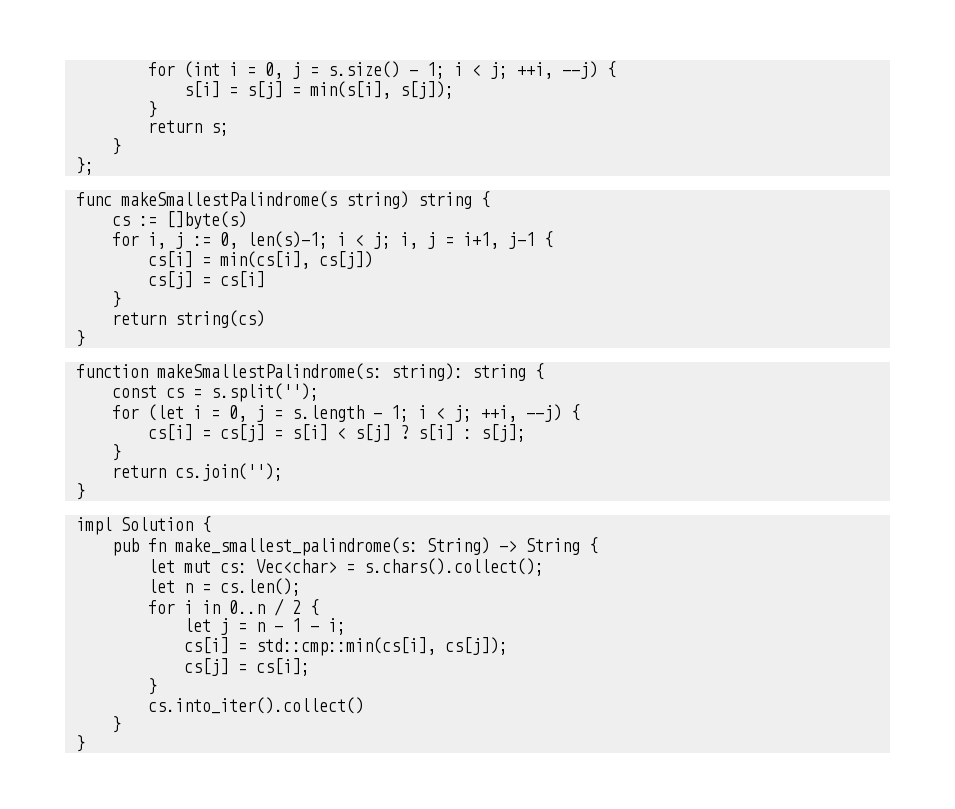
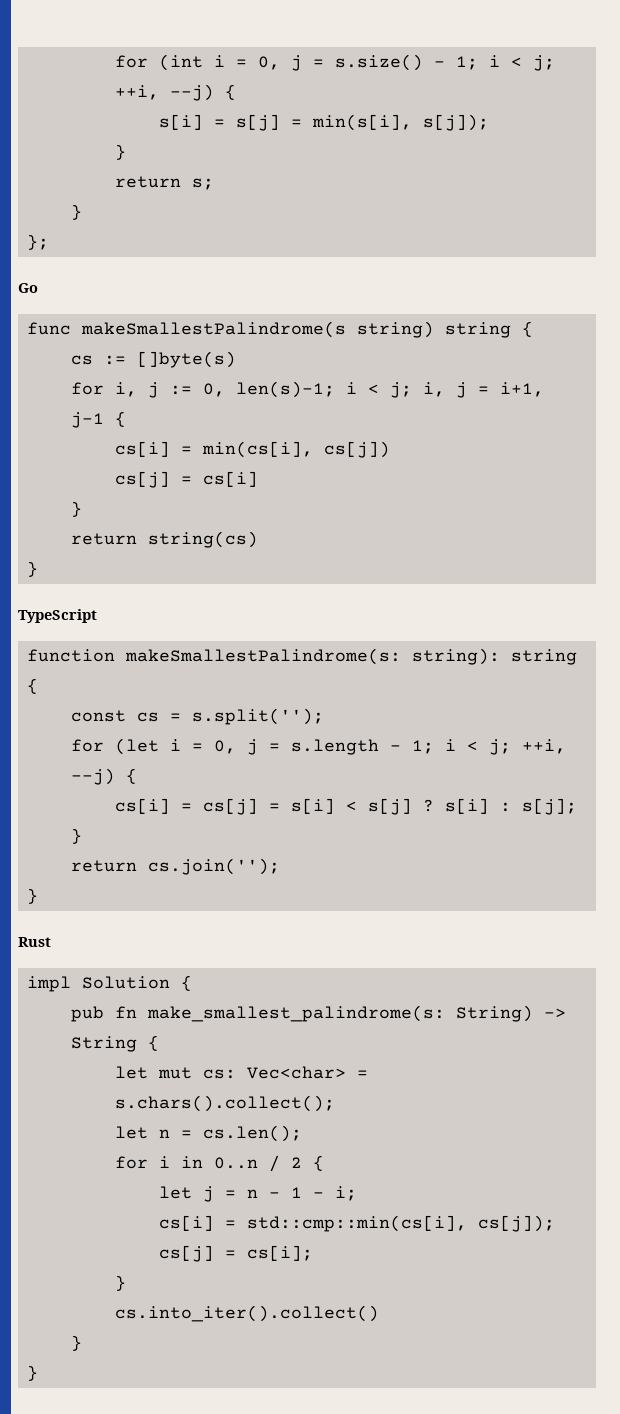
(95, 166) none -> [18,283,38,293] // Go
(86, 338) none -> [18,609,97,623] // TypeScript
(86, 491) none -> [18,937,51,947] // Rust

